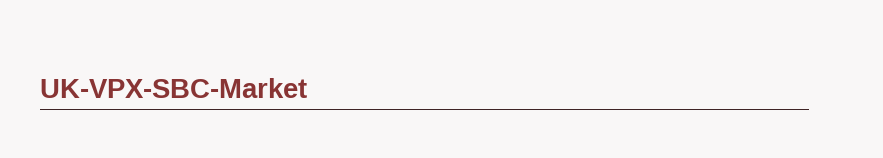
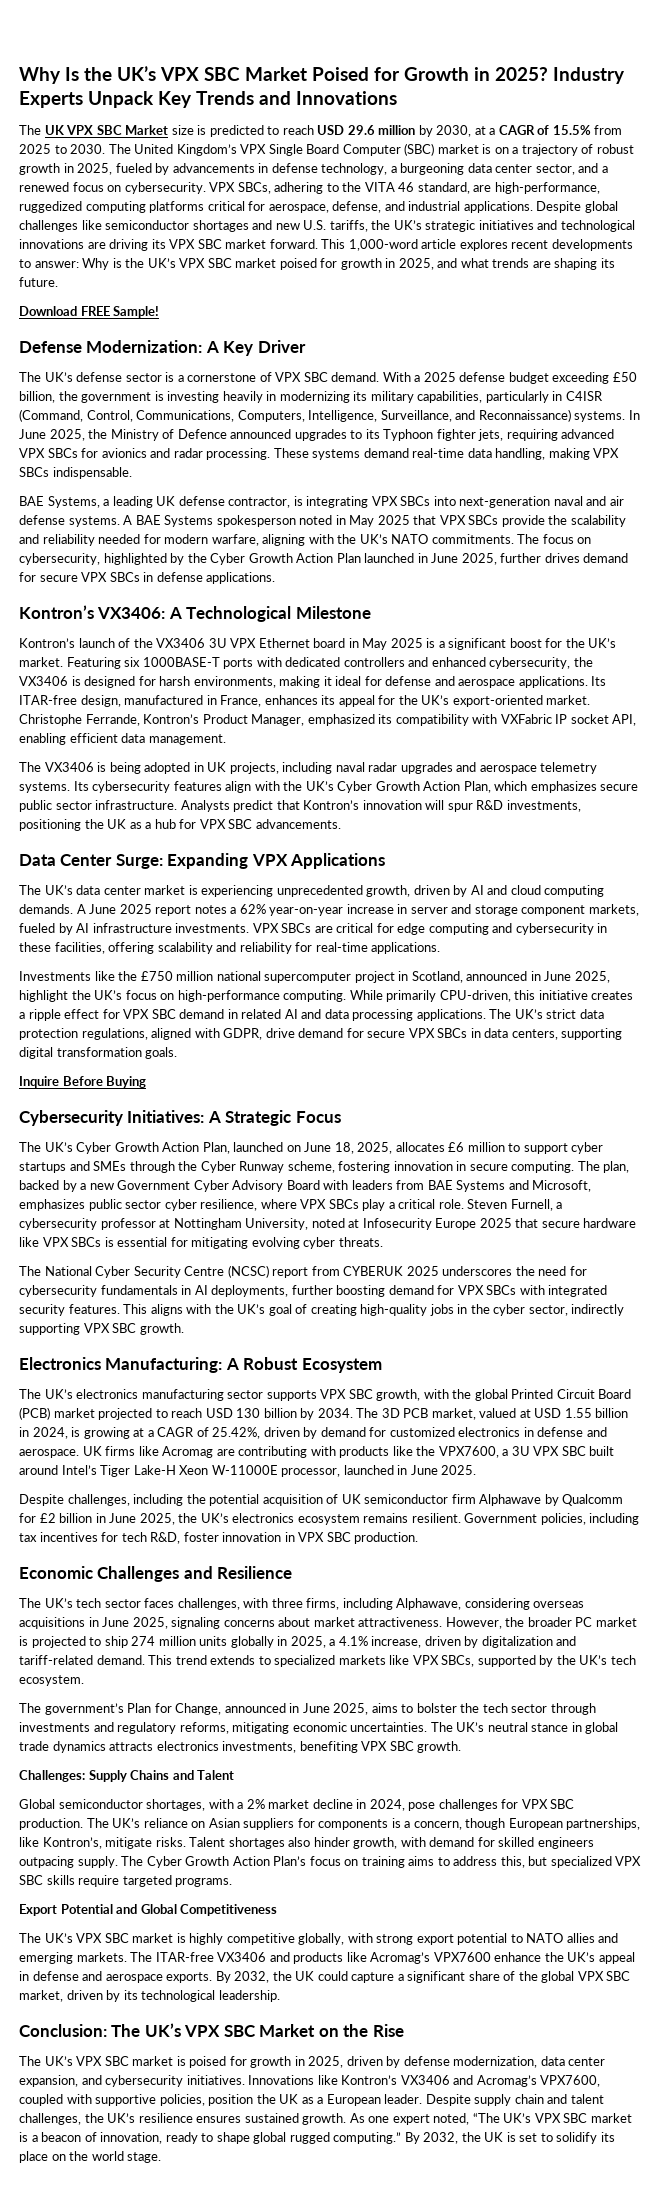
[40,78,307,98] UK-VPX-SBC-Market -> [19,66,625,84] [19,91,397,108] [19,125,623,137] [19,143,634,156] [19,163,608,175] [19,182,600,194] [19,201,618,213] [19,220,635,232] [19,239,633,251] [19,258,615,270] [19,277,58,287] [19,306,160,318] [19,340,306,356] [19,372,637,384] [19,391,603,403] [19,409,640,422] [19,429,615,441] [19,448,620,460] [19,467,132,479] [19,496,624,508] [19,515,626,527] [19,534,592,546] [19,553,629,565] [19,572,276,584] [19,605,371,622] [19,638,617,650] [19,657,593,669] [19,676,607,688] [19,695,591,707] [19,714,637,726] [19,733,226,745] [19,762,598,774] [19,781,639,793] [19,800,581,812] [19,819,341,831] [19,853,386,869] [19,885,605,897] [19,904,639,916] [19,923,608,935] [19,942,441,954] [19,971,610,983] [19,990,634,1002] [19,1009,604,1021] [19,1028,623,1040] [19,1047,178,1059] [19,1076,147,1088] [19,1110,341,1126] [19,1142,604,1154] [19,1161,630,1173] [19,1180,592,1192] [19,1199,563,1211] [19,1218,637,1230] [19,1237,383,1249] [19,1265,587,1278] [19,1285,608,1297] [19,1304,625,1316] [19,1323,184,1335] [19,1357,382,1373] [19,1389,632,1401] [19,1407,629,1420] [19,1427,607,1439] [19,1446,615,1458] [19,1465,477,1477] [19,1494,624,1506] [19,1513,640,1525] [19,1532,419,1544] [19,1566,293,1582] [19,1598,585,1610] [19,1617,637,1629] [19,1636,577,1648] [19,1655,636,1667] [19,1675,84,1686] [19,1703,596,1715] [19,1722,619,1734] [19,1741,462,1753] [19,1770,235,1782] [19,1799,575,1811] [19,1818,641,1830] [19,1837,594,1849] [19,1856,642,1868] [19,1875,233,1887] [19,1904,278,1916] [19,1933,619,1945] [19,1952,635,1964] [19,1971,631,1983] [19,1990,280,2002] [19,2023,404,2037] [19,2056,606,2068] [19,2075,601,2087] [19,2094,604,2106] [19,2113,632,2125] [19,2132,615,2144] [19,2151,162,2163] Why Is the UK’s VPX SBC Market Poised for Growth in 2025? Industry Experts Unpack Key Trends and Innovations // The UK VPX SBC Market size is predicted to reach USD 29.6 million by 2030, at a CAGR of 15.5% from 2025 to 2030. The United Kingdom’s VPX Single Board Computer (SBC) market is on a trajectory of robust growth in 2025, fueled by advancements in defense technology, a burgeoning data center sector, and a renewed focus on cybersecurity. VPX SBCs, adhering to the VITA 46 standard, are high-performance, ruggedized computing platforms critical for aerospace, defense, and industrial applications. Despite global challenges like semiconductor shortages and new U.S. tariffs, the UK’s strategic initiatives and technological innovations are driving its VPX SBC market forward. This 1,000-word article explores recent developments to answer: Why is the UK’s VPX SBC market poised for growth in 2025, and what trends are shaping its future. // Download FREE Sample! // Defense Modernization: A Key Driver // The UK’s defense sector is a cornerstone of VPX SBC demand. With a 2025 defense budget exceeding £50 billion, the government is investing heavily in modernizing its military capabilities, particularly in C4ISR (Command, Control, Communications, Computers, Intelligence, Surveillance, and Reconnaissance) systems. In June 2025, the Ministry of Defence announced upgrades to its Typhoon fighter jets, requiring advanced VPX SBCs for avionics and radar processing. These systems demand real-time data handling, making VPX SBCs indispensable. // BAE Systems, a leading UK defense contractor, is integrating VPX SBCs into next-generation naval and air defense systems. A BAE Systems spokesperson noted in May 2025 that VPX SBCs provide the scalability and reliability needed for modern warfare, aligning with the UK’s NATO commitments. The focus on cybersecurity, highlighted by the Cyber Growth Action Plan launched in June 2025, further drives demand for secure VPX SBCs in defense applications. // Kontron’s VX3406: A Technological Milestone // Kontron’s launch of the VX3406 3U VPX Ethernet board in May 2025 is a significant boost for the UK’s market. Featuring six 1000BASE-T ports with dedicated controllers and enhanced cybersecurity, the VX3406 is designed for harsh environments, making it ideal for defense and aerospace applications. Its ITAR-free design, manufactured in France, enhances its appeal for the UK’s export-oriented market. Christophe Ferrande, Kontron’s Product Manager, emphasized its compatibility with VXFabric IP socket API, enabling efficient data management. // The VX3406 is being adopted in UK projects, including naval radar upgrades and aerospace telemetry systems. Its cybersecurity features align with the UK’s Cyber Growth Action Plan, which emphasizes secure public sector infrastructure. Analysts predict that Kontron’s innovation will spur R&D investments, positioning the UK as a hub for VPX SBC advancements. // Data Center Surge: Expanding VPX Applications // The UK’s data center market is experiencing unprecedented growth, driven by AI and cloud computing demands. A June 2025 report notes a 62% year-on-year increase in server and storage component markets, fueled by AI infrastructure investments. VPX SBCs are critical for edge computing and cybersecurity in these facilities, offering scalability and reliability for real-time applications. // Investments like the £750 million national supercomputer project in Scotland, announced in June 2025, highlight the UK’s focus on high-performance computing. While primarily CPU-driven, this initiative creates a ripple effect for VPX SBC demand in related AI and data processing applications. The UK’s strict data protection regulations, aligned with GDPR, drive demand for secure VPX SBCs in data centers, supporting digital transformation goals. // Inquire Before Buying // Cybersecurity Initiatives: A Strategic Focus // The UK’s Cyber Growth Action Plan, launched on June 18, 2025, allocates £6 million to support cyber startups and SMEs through the Cyber Runway scheme, fostering innovation in secure computing. The plan, backed by a new Government Cyber Advisory Board with leaders from BAE Systems and Microsoft, emphasizes public sector cyber resilience, where VPX SBCs play a critical role. Steven Furnell, a cybersecurity professor at Nottingham University, noted at Infosecurity Europe 2025 that secure hardware like VPX SBCs is essential for mitigating evolving cyber threats. // The National Cyber Security Centre (NCSC) report from CYBERUK 2025 underscores the need for cybersecurity fundamentals in AI deployments, further boosting demand for VPX SBCs with integrated security features. This aligns with the UK’s goal of creating high-quality jobs in the cyber sector, indirectly supporting VPX SBC growth. // Electronics Manufacturing: A Robust Ecosystem // The UK’s electronics manufacturing sector supports VPX SBC growth, with the global Printed Circuit Board (PCB) market projected to reach USD 130 billion by 2034. The 3D PCB market, valued at USD 1.55 billion in 2024, is growing at a CAGR of 25.42%, driven by demand for customized electronics in defense and aerospace. UK firms like Acromag are contributing with products like the VPX7600, a 3U VPX SBC built around Intel’s Tiger Lake-H Xeon W-11000E processor, launched in June 2025. // Despite challenges, including the potential acquisition of UK semiconductor firm Alphawave by Qualcomm for £2 billion in June 2025, the UK’s electronics ecosystem remains resilient. Government policies, including tax incentives for tech R&D, foster innovation in VPX SBC production. // Economic Challenges and Resilience // The UK’s tech sector faces challenges, with three firms, including Alphawave, considering overseas acquisitions in June 2025, signaling concerns about market attractiveness. However, the broader PC market is projected to ship 274 million units globally in 2025, a 4.1% increase, driven by digitalization and tariff-related demand. This trend extends to specialized markets like VPX SBCs, supported by the UK’s tech ecosystem. // The government’s Plan for Change, announced in June 2025, aims to bolster the tech sector through investments and regulatory reforms, mitigating economic uncertainties. The UK’s neutral stance in global trade dynamics attracts electronics investments, benefiting VPX SBC growth. // Challenges: Supply Chains and Talent // Global semiconductor shortages, with a 2% market decline in 2024, pose challenges for VPX SBC production. The UK’s reliance on Asian suppliers for components is a concern, though European partnerships, like Kontron’s, mitigate risks. Talent shortages also hinder growth, with demand for skilled engineers outpacing supply. The Cyber Growth Action Plan’s focus on training aims to address this, but specialized VPX SBC skills require targeted programs. // Export Potential and Global Competitiveness // The UK’s VPX SBC market is highly competitive globally, with strong export potential to NATO allies and emerging markets. The ITAR-free VX3406 and products like Acromag’s VPX7600 enhance the UK’s appeal in defense and aerospace exports. By 2032, the UK could capture a significant share of the global VPX SBC market, driven by its technological leadership. // Conclusion: The UK’s VPX SBC Market on the Rise // The UK’s VPX SBC market is poised for growth in 2025, driven by defense modernization, data center expansion, and cybersecurity initiatives. Innovations like Kontron’s VX3406 and Acromag’s VPX7600, coupled with supportive policies, position the UK as a European leader. Despite supply chain and talent challenges, the UK’s resilience ensures sustained growth. As one expert noted, “The UK’s VPX SBC market is a beacon of innovation, ready to shape global rugged computing.” By 2032, the UK is set to solidify its place on the world stage.

